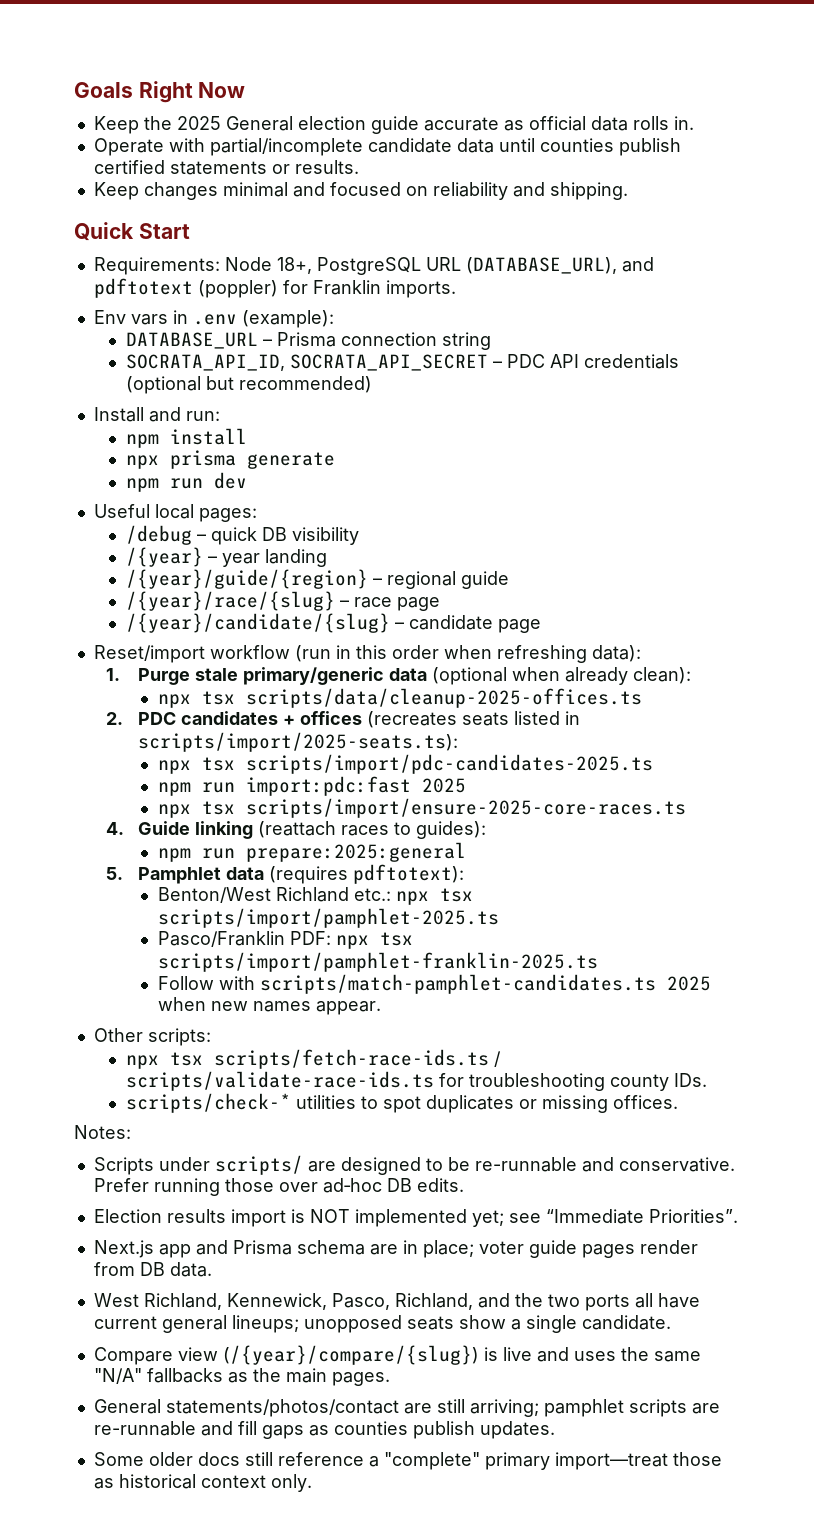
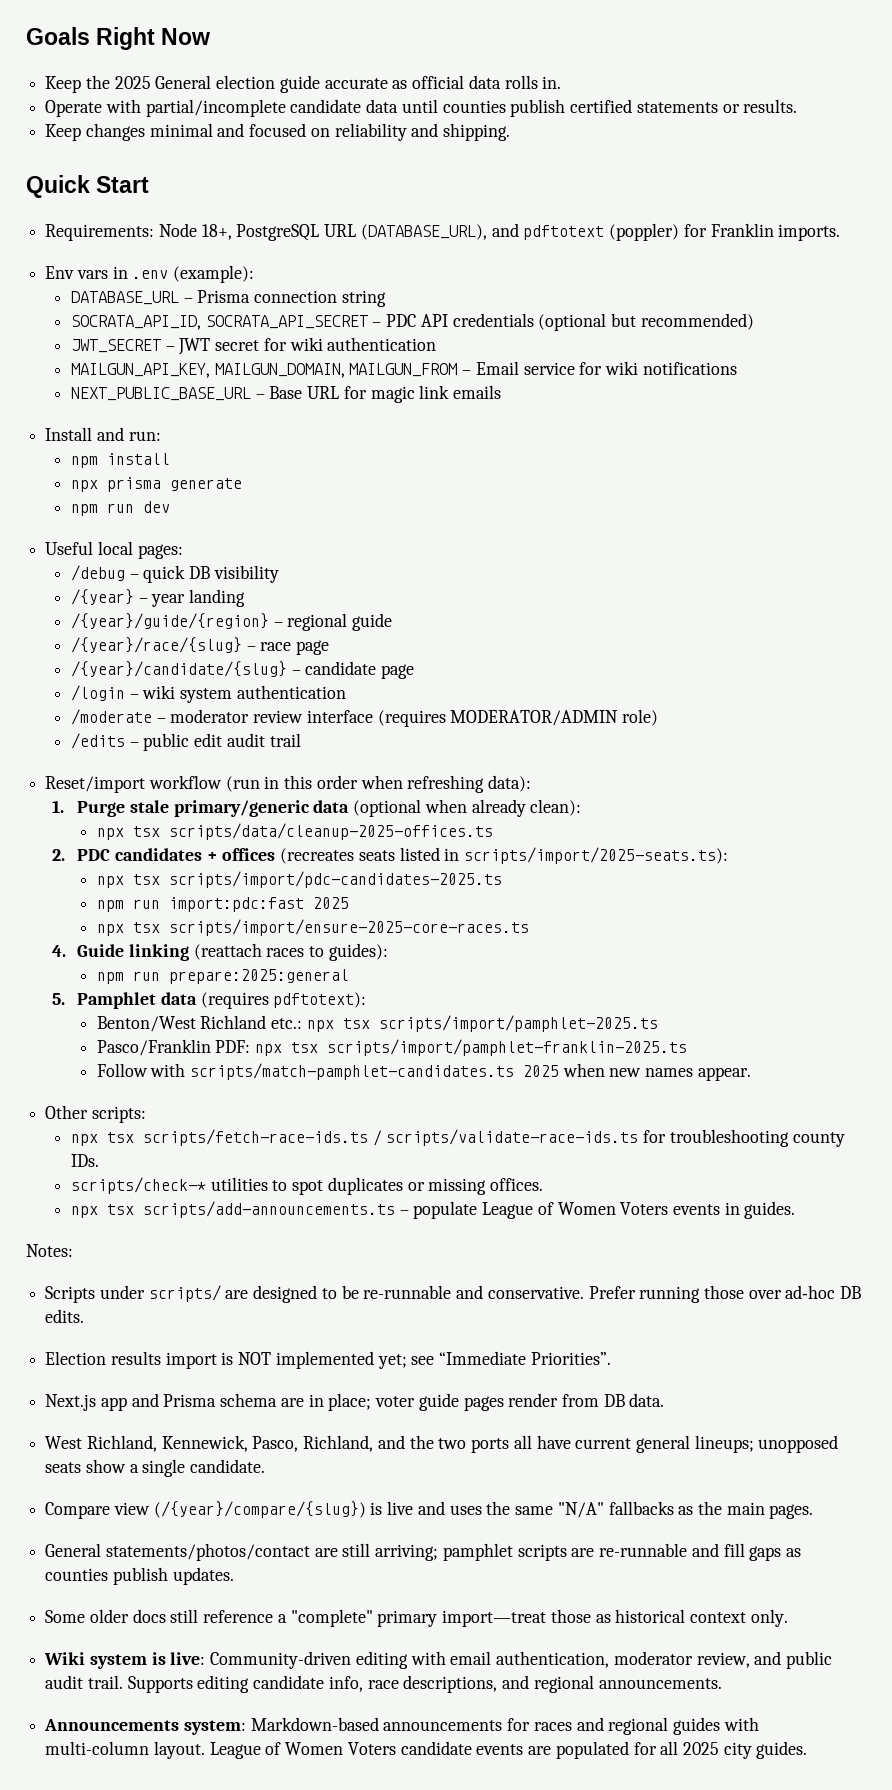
(372, 384) none -> [70,337,437,355] [70,361,737,378] [70,385,501,403] // JWT_SECRET – JWT secret for wiki authentication // MAILGUN_API_KEY, MAILGUN_DOMAIN, MAILGUN_FROM – Email service for wiki notifications // NEXT_PUBLIC_BASE_URL – Base URL for magic link emails
(541, 626) none -> [70,685,346,703] [70,709,658,727] [70,733,301,751] // /login – wiki system authentication // /moderate – moderator review interface (requires MODERATOR/ADMIN role) // /edits – public edit audit trail
(678, 1102) none -> [70,1201,796,1219] // npx tsx scripts/add-announcements.ts – populate League of Women Voters events in guides.
(312, 1483) none -> [44,1651,832,1669] [45,1675,722,1693] [44,1717,759,1735] [45,1741,808,1759] // Wiki system is live: Community-driven editing with email authentication, moderator review, and public audit trail. Supports editing candidate info, race descriptions, and regional announcements. // Announcements system: Markdown-based announcements for races and regional guides with multi-column layout. League of Women Voters candidate events are populated for all 2025 city guides.

